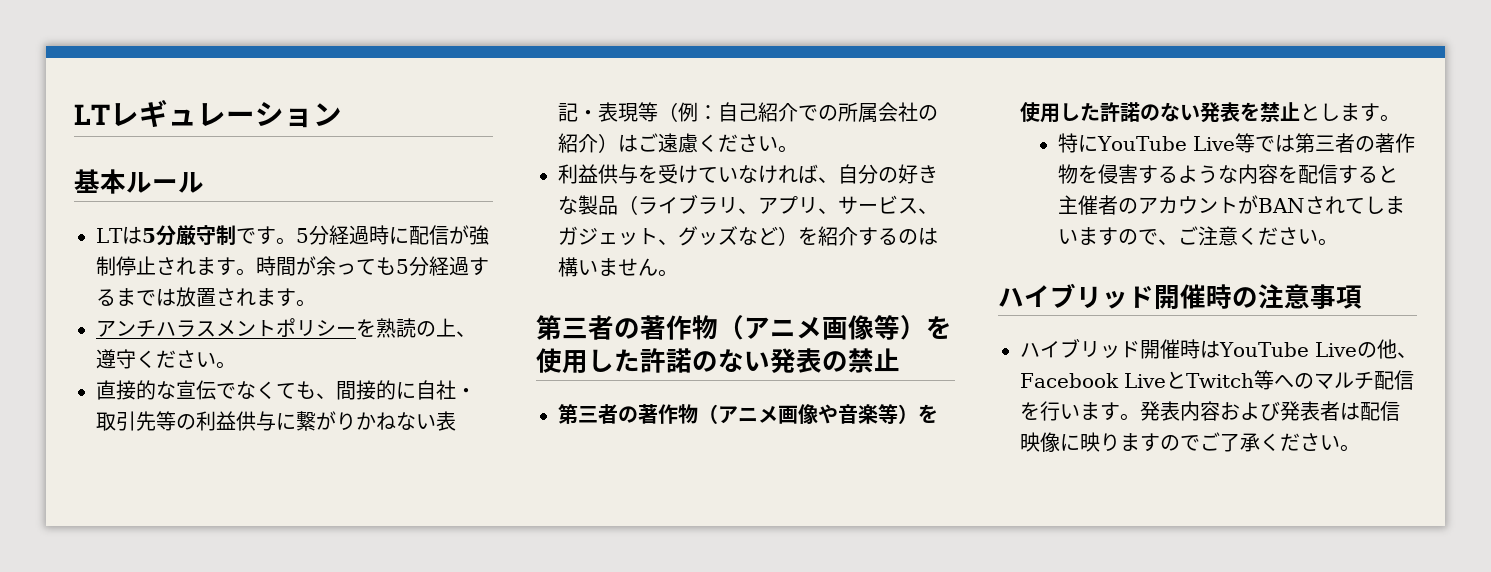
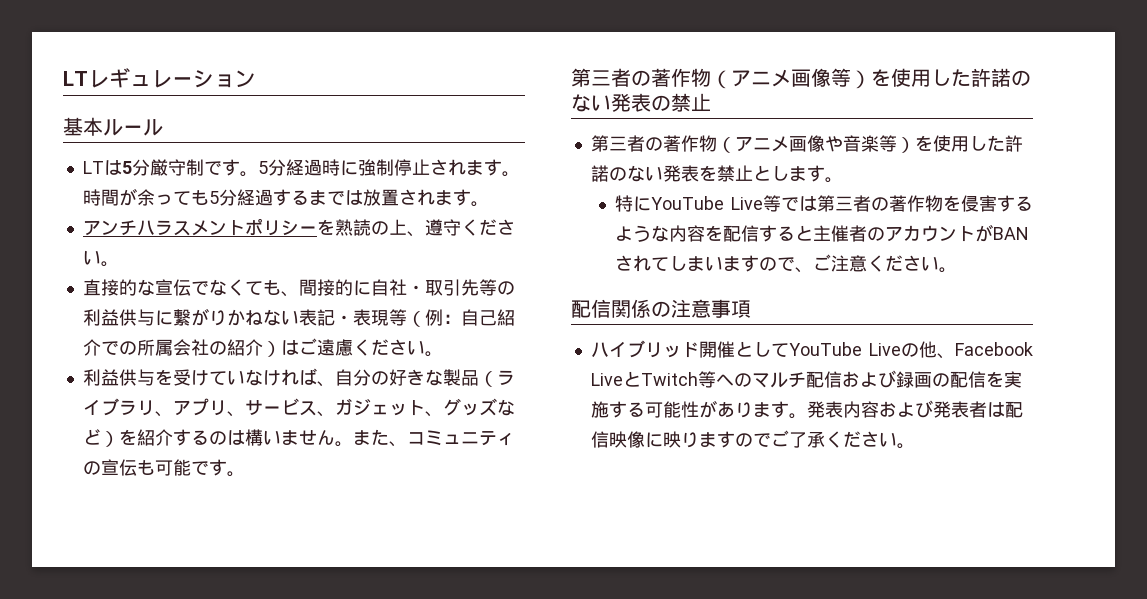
[408,225,469,245] 配信が -> (358, 168) none
(678, 273) none -> [352,429,515,447] [82,459,245,477] また、コミュニティの宣伝も可能です。
[998,283,1232,310] ハイブリッド開催時 -> [571,299,651,318] 配信関係
[1180,339,1220,359] 時は -> [734,341,789,357] として
[1020,401,1080,421] を行い -> [841,370,1022,388] [590,400,753,418] および録画の配信を実施する可能性があり

